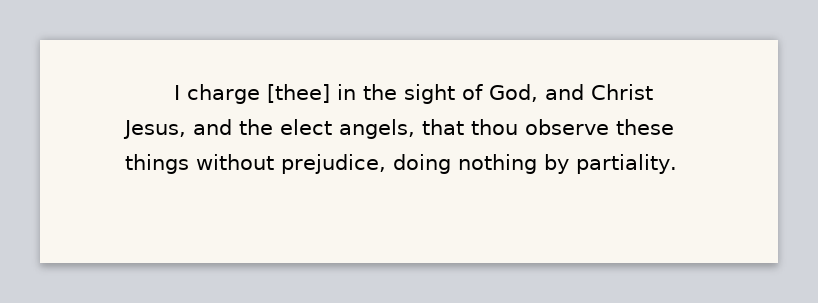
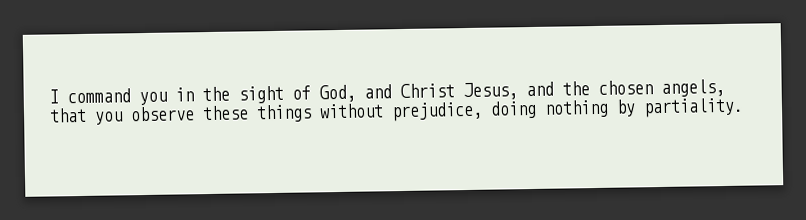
[186,84,330,104] charge [thee] -> [67,88,167,106] command you
[280,119,332,135] elect -> [598,80,653,95] chosen
[471,119,518,135] thou -> [94,111,123,125] you

